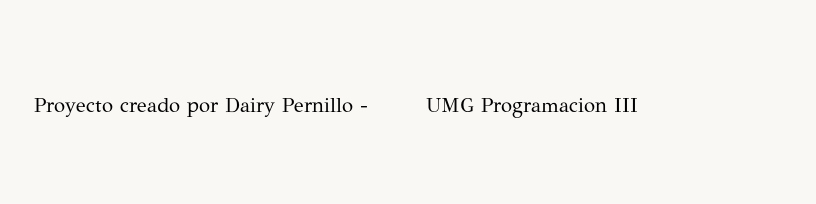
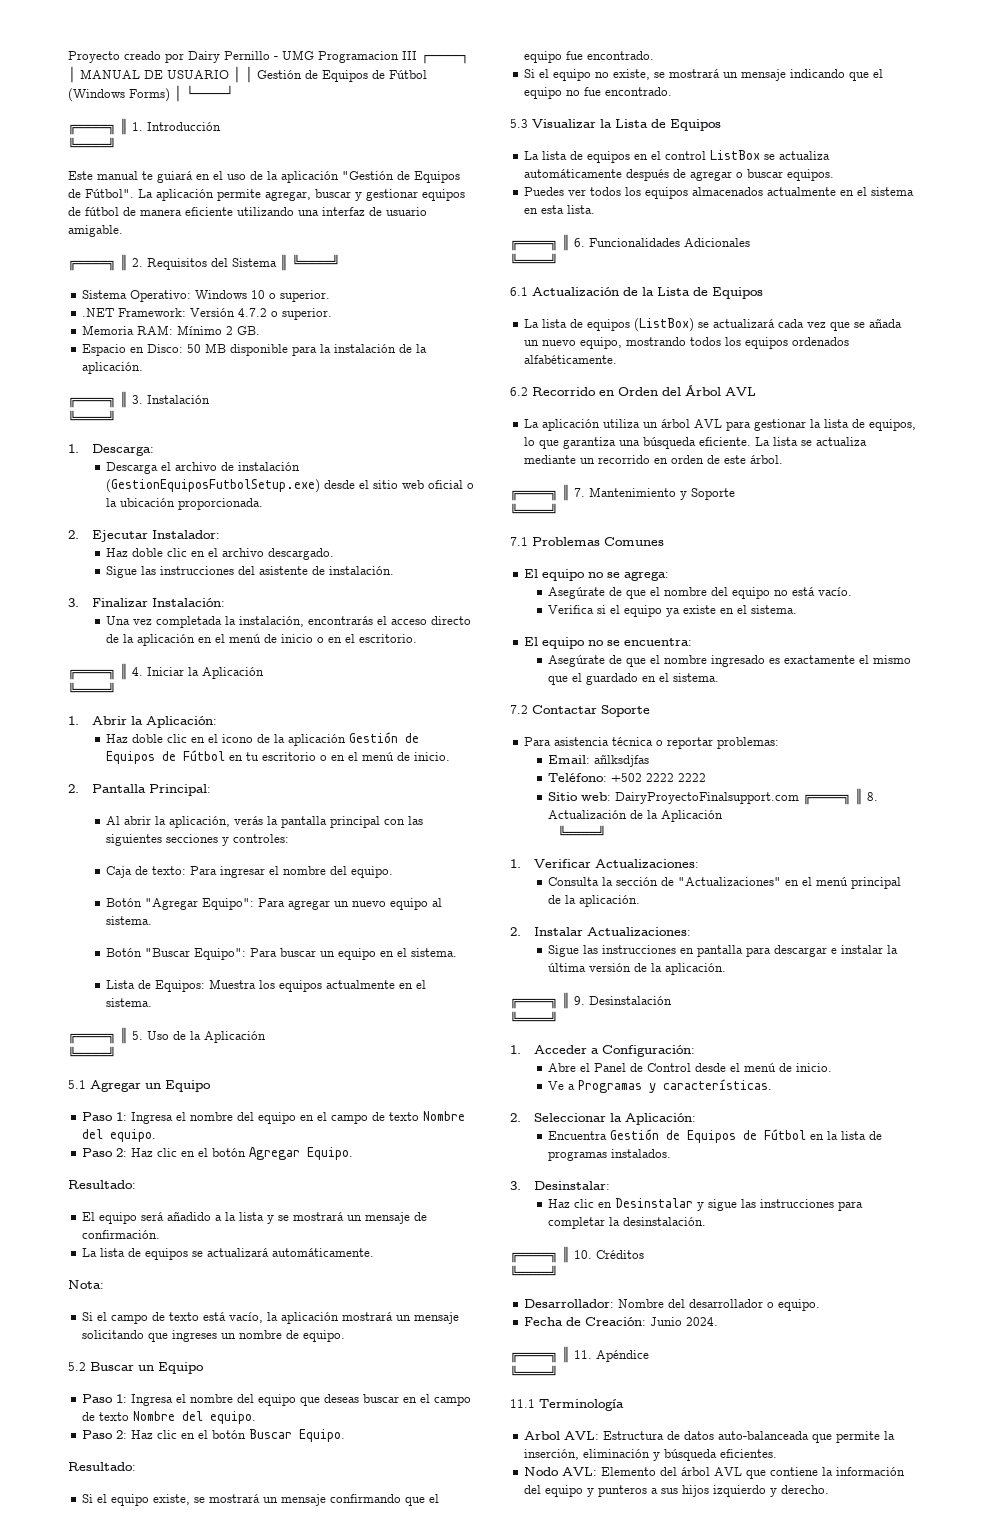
(638, 105) none -> [421,54,469,64] [68,66,427,83] [68,85,234,102] [68,118,221,135] [68,137,116,150] [68,171,460,183] [68,189,465,201] [68,207,427,216] [68,225,123,237] [68,254,340,271] [82,290,331,302] [82,308,333,320] [82,325,261,335] [82,343,428,356] [82,362,144,374] [68,391,210,408] [68,410,116,423] [68,444,155,456] [106,462,301,474] [106,479,475,493] [106,498,264,510] [68,530,221,542] [106,548,335,560] [106,566,395,578] [68,598,226,607] [106,616,472,628] [106,634,418,646] [68,663,264,680] [68,682,116,695] [68,716,218,728] [106,732,420,746] [106,750,451,764] [68,784,212,796] [106,816,424,828] [106,834,290,846] [106,866,394,878] [106,898,443,910] [106,916,153,925] [106,948,458,960] [106,979,427,992] [106,998,153,1007] [68,1027,266,1044] [68,1046,116,1059] [68,1080,211,1092] [82,1111,466,1124] [82,1129,157,1142] [82,1147,354,1160] [68,1180,136,1189] [82,1211,428,1224] [82,1230,161,1239] [82,1248,375,1260] [68,1280,104,1289] [82,1312,460,1324] [82,1330,346,1342] [68,1362,204,1374] [82,1394,472,1406] [82,1411,257,1424] [82,1429,346,1442] [68,1462,136,1471] [82,1494,440,1506] [524,51,655,63] [524,69,884,81] [524,87,673,99] [510,119,721,131] [524,150,831,163] [524,169,835,181] [524,187,915,199] [524,205,596,214] [510,234,750,251] [510,253,558,266] [510,287,763,299] [524,318,903,332] [524,337,850,349] [524,355,618,364] [510,385,756,396] [524,419,917,431] [524,437,868,449] [524,455,784,464] [510,484,735,501] [510,503,558,516] [510,537,664,546] [524,569,670,581] [548,587,853,599] [548,605,798,617] [524,637,693,649] [548,655,912,667] [548,673,720,685] [510,705,650,717] [524,737,780,749] [548,754,650,767] [548,773,707,782] [548,788,879,805] [548,810,724,822] [558,825,607,838] [510,859,700,868] [548,877,902,889] [548,895,641,907] [510,927,692,936] [548,945,899,957] [548,963,727,975] [510,992,672,1009] [510,1011,558,1024] [510,1045,696,1057] [548,1063,833,1072] [548,1079,773,1093] [510,1113,697,1125] [548,1129,883,1143] [548,1149,672,1161] [510,1181,611,1190] [548,1198,864,1211] [548,1217,707,1229] [510,1246,644,1263] [510,1265,558,1278] [524,1299,821,1311] [524,1317,719,1326] [510,1346,649,1363] [510,1365,558,1378] [510,1399,624,1411] [524,1431,896,1443] [524,1449,778,1461] [524,1467,906,1479] [524,1485,830,1497] ┌────┐ │ MANUAL DE USUARIO │ │ Gestión de Equipos de Fútbol (Windows Forms) │ └────┘ // ╔════╗ ║ 1. Introducción // ╚════╝ // Este manual te guiará en el uso de la aplicación "Gestión de Equipos de Fútbol". La aplicación permite agregar, buscar y gestionar equipos de fútbol de manera eficiente utilizando una interfaz de usuario amigable. // ╔════╗ ║ 2. Requisitos del Sistema ║ ╚════╝ // Sistema Operativo: Windows 10 o superior. // .NET Framework: Versión 4.7.2 o superior. // Memoria RAM: Mínimo 2 GB. // Espacio en Disco: 50 MB disponible para la instalación de la aplicación. // ╔════╗ ║ 3. Instalación // ╚════╝ // 1. Descarga: // Descarga el archivo de instalación (GestionEquiposFutbolSetup.exe) desde el sitio web oficial o la ubicación proporcionada. // 2. Ejecutar Instalador: // Haz doble clic en el archivo descargado. // Sigue las instrucciones del asistente de instalación. // 3. Finalizar Instalación: // Una vez completada la instalación, encontrarás el acceso directo de la aplicación en el menú de inicio o en el escritorio. // ╔════╗ ║ 4. Iniciar la Aplicación // ╚════╝ // 1. Abrir la Aplicación: // Haz doble clic en el icono de la aplicación Gestión de Equipos de Fútbol en tu escritorio o en el menú de inicio. // 2. Pantalla Principal: // Al abrir la aplicación, verás la pantalla principal con las siguientes secciones y controles: // Caja de texto: Para ingresar el nombre del equipo. // Botón "Agregar Equipo": Para agregar un nuevo equipo al sistema. // Botón "Buscar Equipo": Para buscar un equipo en el sistema. // Lista de Equipos: Muestra los equipos actualmente en el sistema. // ╔════╗ ║ 5. Uso de la Aplicación // ╚════╝ // 5.1 Agregar un Equipo // Paso 1: Ingresa el nombre del equipo en el campo de texto Nombre del equipo. // Paso 2: Haz clic en el botón Agregar Equipo. // Resultado: // El equipo será añadido a la lista y se mostrará un mensaje de confirmación. // La lista de equipos se actualizará automáticamente. // Nota: // Si el campo de texto está vacío, la aplicación mostrará un mensaje solicitando que ingreses un nombre de equipo. // 5.2 Buscar un Equipo // Paso 1: Ingresa el nombre del equipo que deseas buscar en el campo de texto Nombre del equipo. // Paso 2: Haz clic en el botón Buscar Equipo. // Resultado: // Si el equipo existe, se mostrará un mensaje confirmando que el equipo fue encontrado. // Si el equipo no existe, se mostrará un mensaje indicando que el equipo no fue encontrado. // 5.3 Visualizar la Lista de Equipos // La lista de equipos en el control ListBox se actualiza automáticamente después de agregar o buscar equipos. // Puedes ver todos los equipos almacenados actualmente en el sistema en esta lista. // ╔════╗ ║ 6. Funcionalidades Adicionales // ╚════╝ // 6.1 Actualización de la Lista de Equipos // La lista de equipos (ListBox) se actualizará cada vez que se añada un nuevo equipo, mostrando todos los equipos ordenados alfabéticamente. // 6.2 Recorrido en Orden del Árbol AVL // La aplicación utiliza un árbol AVL para gestionar la lista de equipos, lo que garantiza una búsqueda eficiente. La lista se actualiza mediante un recorrido en orden de este árbol. // ╔════╗ ║ 7. Mantenimiento y Soporte // ╚════╝ // 7.1 Problemas Comunes // El equipo no se agrega: // Asegúrate de que el nombre del equipo no está vacío. // Verifica si el equipo ya existe en el sistema. // El equipo no se encuentra: // Asegúrate de que el nombre ingresado es exactamente el mismo que el guardado en el sistema. // 7.2 Contactar Soporte // Para asistencia técnica o reportar problemas: // Email: añlksdjfas // Teléfono: +502 2222 2222 // Sitio web: DairyProyectoFinalsupport.com ╔════╗ ║ 8. Actualización de la Aplicación // ╚════╝ // 1. Verificar Actualizaciones: // Consulta la sección de "Actualizaciones" en el menú principal de la aplicación. // 2. Instalar Actualizaciones: // Sigue las instrucciones en pantalla para descargar e instalar la última versión de la aplicación. // ╔════╗ ║ 9. Desinstalación // ╚════╝ // 1. Acceder a Configuración: // Abre el Panel de Control desde el menú de inicio. // Ve a Programas y características. // 2. Seleccionar la Aplicación: // Encuentra Gestión de Equipos de Fútbol en la lista de programas instalados. // 3. Desinstalar: // Haz clic en Desinstalar y sigue las instrucciones para completar la desinstalación. // ╔════╗ ║ 10. Créditos // ╚════╝ // Desarrollador: Nombre del desarrollador o equipo. // Fecha de Creación: Junio 2024. // ╔════╗ ║ 11. Apéndice // ╚════╝ // 11.1 Terminología // Arbol AVL: Estructura de datos auto-balanceada que permite la inserción, eliminación y búsqueda eficientes. // Nodo AVL: Elemento del árbol AVL que contiene la información del equipo y punteros a sus hijos izquierdo y derecho.

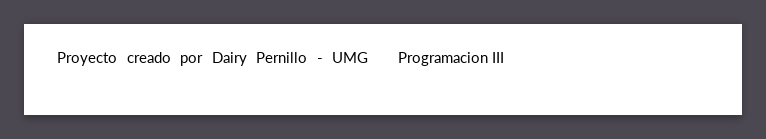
[421,54,469,64] [68,66,427,83] [68,85,234,102] [68,118,221,135] [68,137,116,150] [68,171,460,183] [68,189,465,201] [68,207,427,216] [68,225,123,237] [68,254,340,271] [82,290,331,302] [82,308,333,320] [82,325,261,335] [82,343,428,356] [82,362,144,374] [68,391,210,408] [68,410,116,423] [68,444,155,456] [106,462,301,474] [106,479,475,493] [106,498,264,510] [68,530,221,542] [106,548,335,560] [106,566,395,578] [68,598,226,607] [106,616,472,628] [106,634,418,646] [68,663,264,680] [68,682,116,695] [68,716,218,728] [106,732,420,746] [106,750,451,764] [68,784,212,796] [106,816,424,828] [106,834,290,846] [106,866,394,878] [106,898,443,910] [106,916,153,925] [106,948,458,960] [106,979,427,992] [106,998,153,1007] [68,1027,266,1044] [68,1046,116,1059] [68,1080,211,1092] [82,1111,466,1124] [82,1129,157,1142] [82,1147,354,1160] [68,1180,136,1189] [82,1211,428,1224] [82,1230,161,1239] [82,1248,375,1260] [68,1280,104,1289] [82,1312,460,1324] [82,1330,346,1342] [68,1362,204,1374] [82,1394,472,1406] [82,1411,257,1424] [82,1429,346,1442] [68,1462,136,1471] [82,1494,440,1506] [524,51,655,63] [524,69,884,81] [524,87,673,99] [510,119,721,131] [524,150,831,163] [524,169,835,181] [524,187,915,199] [524,205,596,214] [510,234,750,251] [510,253,558,266] [510,287,763,299] [524,318,903,332] [524,337,850,349] [524,355,618,364] [510,385,756,396] [524,419,917,431] [524,437,868,449] [524,455,784,464] [510,484,735,501] [510,503,558,516] [510,537,664,546] [524,569,670,581] [548,587,853,599] [548,605,798,617] [524,637,693,649] [548,655,912,667] [548,673,720,685] [510,705,650,717] [524,737,780,749] [548,754,650,767] [548,773,707,782] [548,788,879,805] [548,810,724,822] [558,825,607,838] [510,859,700,868] [548,877,902,889] [548,895,641,907] [510,927,692,936] [548,945,899,957] [548,963,727,975] [510,992,672,1009] [510,1011,558,1024] [510,1045,696,1057] [548,1063,833,1072] [548,1079,773,1093] [510,1113,697,1125] [548,1129,883,1143] [548,1149,672,1161] [510,1181,611,1190] [548,1198,864,1211] [548,1217,707,1229] [510,1246,644,1263] [510,1265,558,1278] [524,1299,821,1311] [524,1317,719,1326] [510,1346,649,1363] [510,1365,558,1378] [510,1399,624,1411] [524,1431,896,1443] [524,1449,778,1461] [524,1467,906,1479] [524,1485,830,1497] ┌────┐ │ MANUAL DE USUARIO │ │ Gestión de Equipos de Fútbol (Windows Forms) │ └────┘ // ╔════╗ ║ 1. Introducción // ╚════╝ // Este manual te guiará en el uso de la aplicación "Gestión de Equipos de Fútbol". La aplicación permite agregar, buscar y gestionar equipos de fútbol de manera eficiente utilizando una interfaz de usuario amigable. // ╔════╗ ║ 2. Requisitos del Sistema ║ ╚════╝ // Sistema Operativo: Windows 10 o superior. // .NET Framework: Versión 4.7.2 o superior. // Memoria RAM: Mínimo 2 GB. // Espacio en Disco: 50 MB disponible para la instalación de la aplicación. // ╔════╗ ║ 3. Instalación // ╚════╝ // 1. Descarga: // Descarga el archivo de instalación (GestionEquiposFutbolSetup.exe) desde el sitio web oficial o la ubicación proporcionada. // 2. Ejecutar Instalador: // Haz doble clic en el archivo descargado. // Sigue las instrucciones del asistente de instalación. // 3. Finalizar Instalación: // Una vez completada la instalación, encontrarás el acceso directo de la aplicación en el menú de inicio o en el escritorio. // ╔════╗ ║ 4. Iniciar la Aplicación // ╚════╝ // 1. Abrir la Aplicación: // Haz doble clic en el icono de la aplicación Gestión de Equipos de Fútbol en tu escritorio o en el menú de inicio. // 2. Pantalla Principal: // Al abrir la aplicación, verás la pantalla principal con las siguientes secciones y controles: // Caja de texto: Para ingresar el nombre del equipo. // Botón "Agregar Equipo": Para agregar un nuevo equipo al sistema. // Botón "Buscar Equipo": Para buscar un equipo en el sistema. // Lista de Equipos: Muestra los equipos actualmente en el sistema. // ╔════╗ ║ 5. Uso de la Aplicación // ╚════╝ // 5.1 Agregar un Equipo // Paso 1: Ingresa el nombre del equipo en el campo de texto Nombre del equipo. // Paso 2: Haz clic en el botón Agregar Equipo. // Resultado: // El equipo será añadido a la lista y se mostrará un mensaje de confirmación. // La lista de equipos se actualizará automáticamente. // Nota: // Si el campo de texto está vacío, la aplicación mostrará un mensaje solicitando que ingreses un nombre de equipo. // 5.2 Buscar un Equipo // Paso 1: Ingresa el nombre del equipo que deseas buscar en el campo de texto Nombre del equipo. // Paso 2: Haz clic en el botón Buscar Equipo. // Resultado: // Si el equipo existe, se mostrará un mensaje confirmando que el equipo fue encontrado. // Si el equipo no existe, se mostrará un mensaje indicando que el equipo no fue encontrado. // 5.3 Visualizar la Lista de Equipos // La lista de equipos en el control ListBox se actualiza automáticamente después de agregar o buscar equipos. // Puedes ver todos los equipos almacenados actualmente en el sistema en esta lista. // ╔════╗ ║ 6. Funcionalidades Adicionales // ╚════╝ // 6.1 Actualización de la Lista de Equipos // La lista de equipos (ListBox) se actualizará cada vez que se añada un nuevo equipo, mostrando todos los equipos ordenados alfabéticamente. // 6.2 Recorrido en Orden del Árbol AVL // La aplicación utiliza un árbol AVL para gestionar la lista de equipos, lo que garantiza una búsqueda eficiente. La lista se actualiza mediante un recorrido en orden de este árbol. // ╔════╗ ║ 7. Mantenimiento y Soporte // ╚════╝ // 7.1 Problemas Comunes // El equipo no se agrega: // Asegúrate de que el nombre del equipo no está vacío. // Verifica si el equipo ya existe en el sistema. // El equipo no se encuentra: // Asegúrate de que el nombre ingresado es exactamente el mismo que el guardado en el sistema. // 7.2 Contactar Soporte // Para asistencia técnica o reportar problemas: // Email: añlksdjfas // Teléfono: +502 2222 2222 // Sitio web: DairyProyectoFinalsupport.com ╔════╗ ║ 8. Actualización de la Aplicación // ╚════╝ // 1. Verificar Actualizaciones: // Consulta la sección de "Actualizaciones" en el menú principal de la aplicación. // 2. Instalar Actualizaciones: // Sigue las instrucciones en pantalla para descargar e instalar la última versión de la aplicación. // ╔════╗ ║ 9. Desinstalación // ╚════╝ // 1. Acceder a Configuración: // Abre el Panel de Control desde el menú de inicio. // Ve a Programas y características. // 2. Seleccionar la Aplicación: // Encuentra Gestión de Equipos de Fútbol en la lista de programas instalados. // 3. Desinstalar: // Haz clic en Desinstalar y sigue las instrucciones para completar la desinstalación. // ╔════╗ ║ 10. Créditos // ╚════╝ // Desarrollador: Nombre del desarrollador o equipo. // Fecha de Creación: Junio 2024. // ╔════╗ ║ 11. Apéndice // ╚════╝ // 11.1 Terminología // Arbol AVL: Estructura de datos auto-balanceada que permite la inserción, eliminación y búsqueda eficientes. // Nodo AVL: Elemento del árbol AVL que contiene la información del equipo y punteros a sus hijos izquierdo y derecho. -> (504, 57) none

